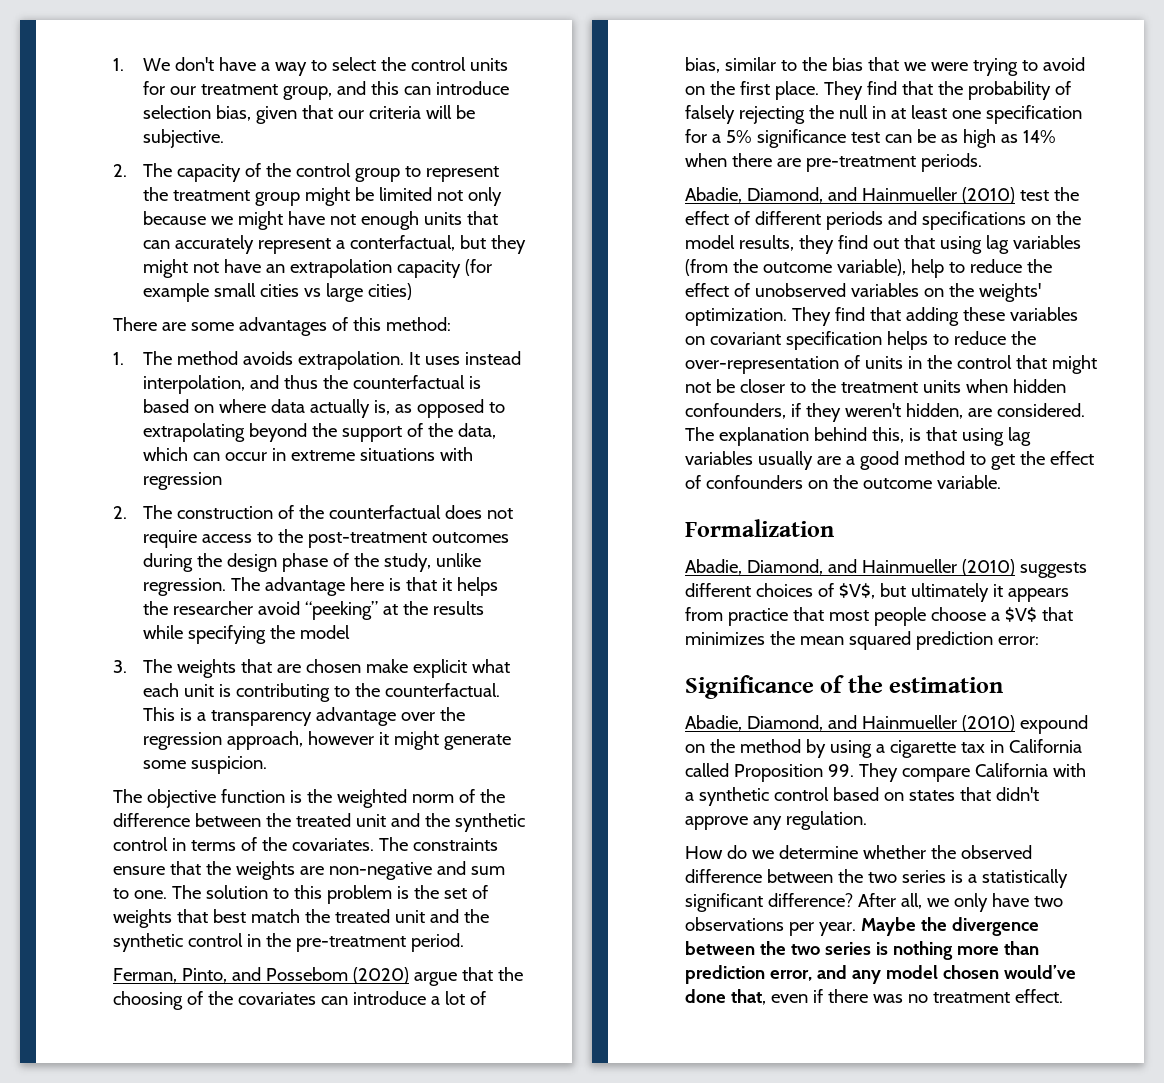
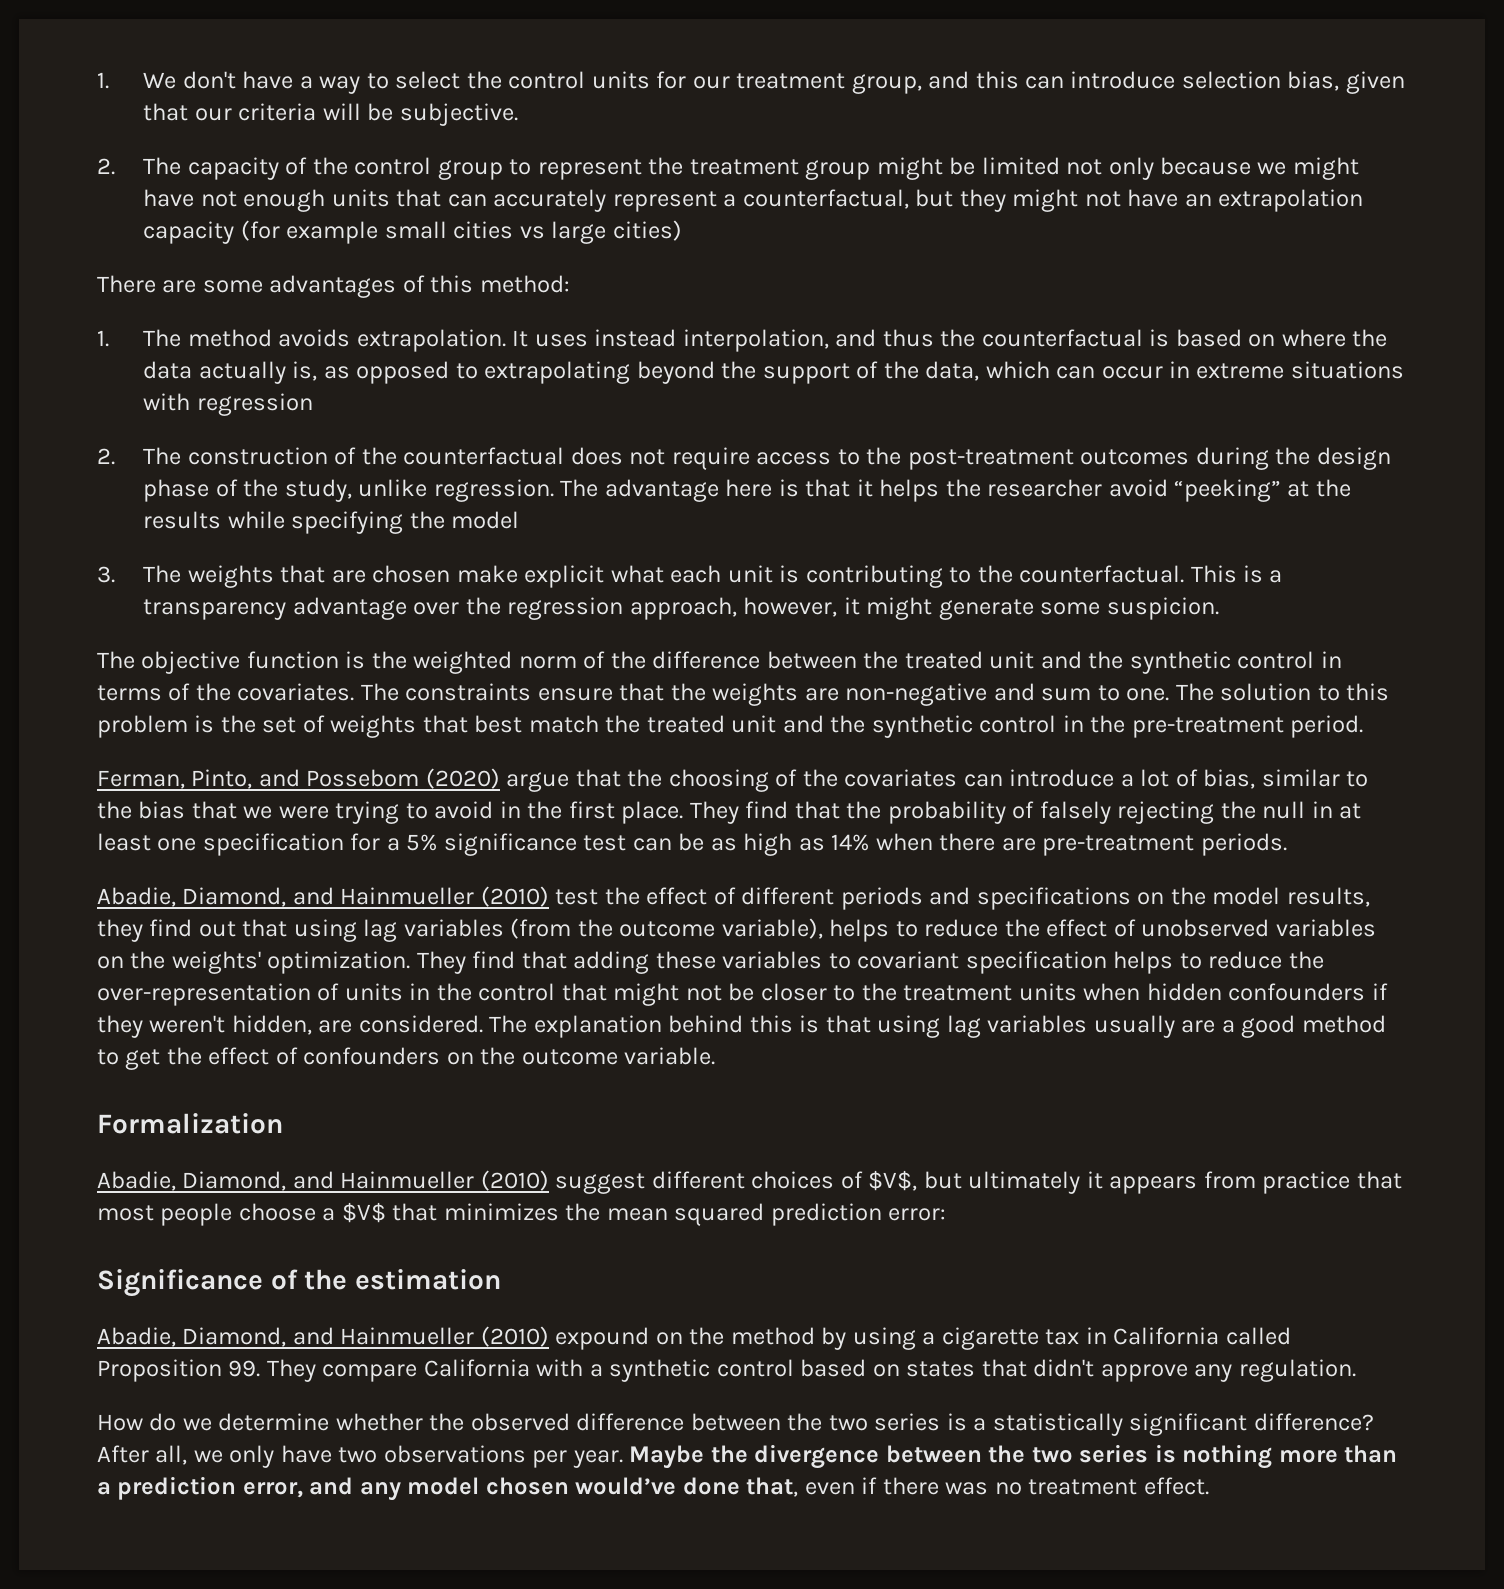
[349,235,455,251] conterfactual, -> [742,189,909,209] counterfactual,
(266, 406) none -> [1351,329,1387,347] the
[307,731,374,745] however -> [743,597,838,617] however,
[685,86,705,95] on -> [499,801,521,818] in
[910,259,944,278] help -> [829,919,890,942] helps
[685,336,705,345] on -> [828,953,851,969] to
[685,403,786,419] confounders, -> [1228,983,1366,1001] confounders
[871,427,904,443] this, -> [749,1015,793,1033] this
[1019,562,1087,578] suggests -> [555,1173,646,1194] suggest
(1039, 948) none -> [97,1482,111,1495] a

